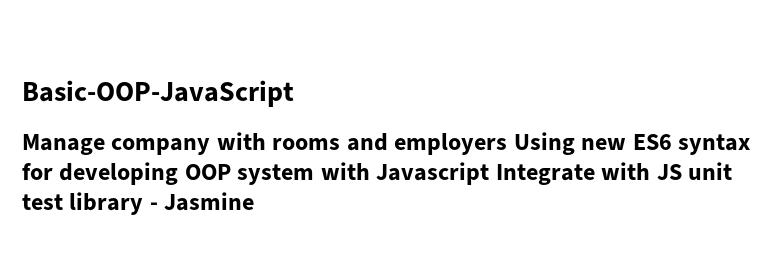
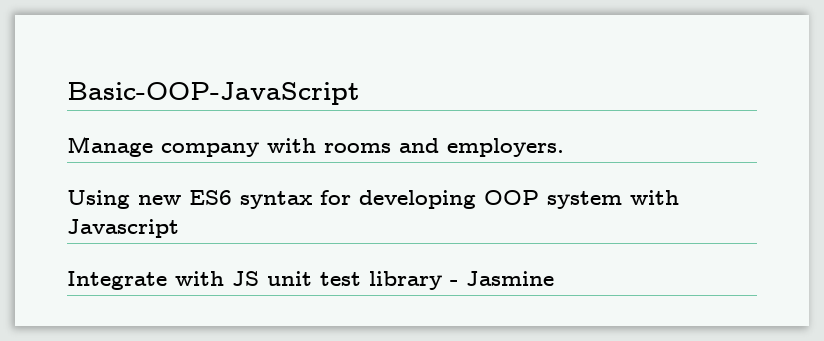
[394,133,508,155] employers -> [447,138,564,157] employers. //
(490, 173) none -> (179, 228) //

